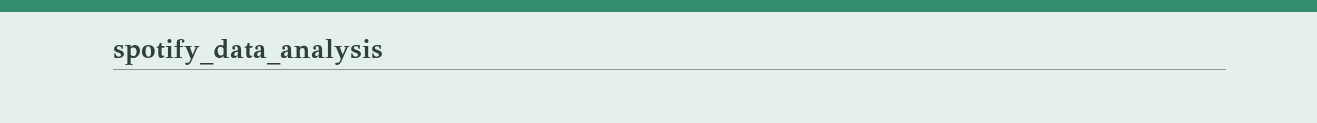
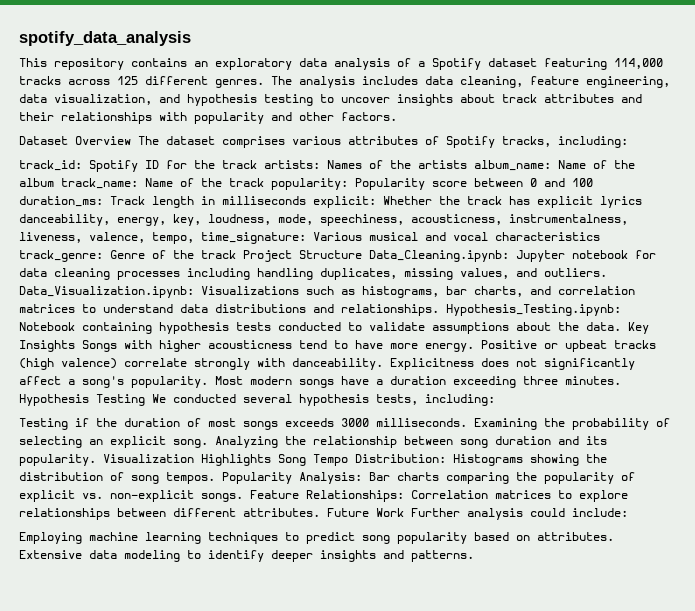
(383, 52) none -> [19,58,663,70] [19,76,670,88] [19,94,642,106] [19,112,397,124] [19,136,628,148] [19,160,635,172] [19,178,593,190] [19,196,642,208] [19,214,628,226] [19,232,600,244] [19,250,656,262] [19,268,607,280] [19,286,635,298] [19,304,621,316] [19,322,649,334] [19,340,656,352] [19,358,635,370] [19,376,621,388] [19,394,495,406] [19,418,670,430] [19,436,607,448] [19,454,607,466] [19,472,635,484] [19,490,628,502] [19,508,628,520] [19,532,614,544] [19,550,474,562] // This repository contains an exploratory data analysis of a Spotify dataset featuring 114,000 tracks across 125 different genres. The analysis includes data cleaning, feature engineering, data visualization, and hypothesis testing to uncover insights about track attributes and their relationships with popularity and other factors. // Dataset Overview The dataset comprises various attributes of Spotify tracks, including: // track_id: Spotify ID for the track artists: Names of the artists album_name: Name of the album track_name: Name of the track popularity: Popularity score between 0 and 100 duration_ms: Track length in milliseconds explicit: Whether the track has explicit lyrics danceability, energy, key, loudness, mode, speechiness, acousticness, instrumentalness, liveness, valence, tempo, time_signature: Various musical and vocal characteristics track_genre: Genre of the track Project Structure Data_Cleaning.ipynb: Jupyter notebook for data cleaning processes including handling duplicates, missing values, and outliers. Data_Visualization.ipynb: Visualizations such as histograms, bar charts, and correlation matrices to understand data distributions and relationships. Hypothesis_Testing.ipynb: Notebook containing hypothesis tests conducted to validate assumptions about the data. Key Insights Songs with higher acousticness tend to have more energy. Positive or upbeat tracks (high valence) correlate strongly with danceability. Explicitness does not significantly affect a song's popularity. Most modern songs have a duration exceeding three minutes. Hypothesis Testing We conducted several hypothesis tests, including: // Testing if the duration of most songs exceeds 3000 milliseconds. Examining the probability of selecting an explicit song. Analyzing the relationship between song duration and its popularity. Visualization Highlights Song Tempo Distribution: Histograms showing the distribution of song tempos. Popularity Analysis: Bar charts comparing the popularity of explicit vs. non-explicit songs. Feature Relationships: Correlation matrices to explore relationships between different attributes. Future Work Further analysis could include: // Employing machine learning techniques to predict song popularity based on attributes. Extensive data modeling to identify deeper insights and patterns.

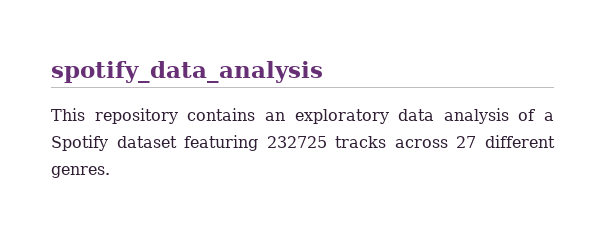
[614,58,663,69] 114,000 -> [266,136,327,148] 232725
[117,76,138,85] 125 -> [456,136,477,148] 27
[271,76,670,88] [19,94,642,106] [19,112,397,124] [19,136,628,148] [19,160,635,172] [19,178,593,190] [19,196,642,208] [19,214,628,226] [19,232,600,244] [19,250,656,262] [19,268,607,280] [19,286,635,298] [19,304,621,316] [19,322,649,334] [19,340,656,352] [19,358,635,370] [19,376,621,388] [19,394,495,406] [19,418,670,430] [19,436,607,448] [19,454,607,466] [19,472,635,484] [19,490,628,502] [19,508,628,520] [19,532,614,544] [19,550,474,562] The analysis includes data cleaning, feature engineering, data visualization, and hypothesis testing to uncover insights about track attributes and their relationships with popularity and other factors. // Dataset Overview The dataset comprises various attributes of Spotify tracks, including: // track_id: Spotify ID for the track artists: Names of the artists album_name: Name of the album track_name: Name of the track popularity: Popularity score between 0 and 100 duration_ms: Track length in milliseconds explicit: Whether the track has explicit lyrics danceability, energy, key, loudness, mode, speechiness, acousticness, instrumentalness, liveness, valence, tempo, time_signature: Various musical and vocal characteristics track_genre: Genre of the track Project Structure Data_Cleaning.ipynb: Jupyter notebook for data cleaning processes including handling duplicates, missing values, and outliers. Data_Visualization.ipynb: Visualizations such as histograms, bar charts, and correlation matrices to understand data distributions and relationships. Hypothesis_Testing.ipynb: Notebook containing hypothesis tests conducted to validate assumptions about the data. Key Insights Songs with higher acousticness tend to have more energy. Positive or upbeat tracks (high valence) correlate strongly with danceability. Explicitness does not significantly affect a song's popularity. Most modern songs have a duration exceeding three minutes. Hypothesis Testing We conducted several hypothesis tests, including: // Testing if the duration of most songs exceeds 3000 milliseconds. Examining the probability of selecting an explicit song. Analyzing the relationship between song duration and its popularity. Visualization Highlights Song Tempo Distribution: Histograms showing the distribution of song tempos. Popularity Analysis: Bar charts comparing the popularity of explicit vs. non-explicit songs. Feature Relationships: Correlation matrices to explore relationships between different attributes. Future Work Further analysis could include: // Employing machine learning techniques to predict song popularity based on attributes. Extensive data modeling to identify deeper insights and patterns. -> (110, 172) none

